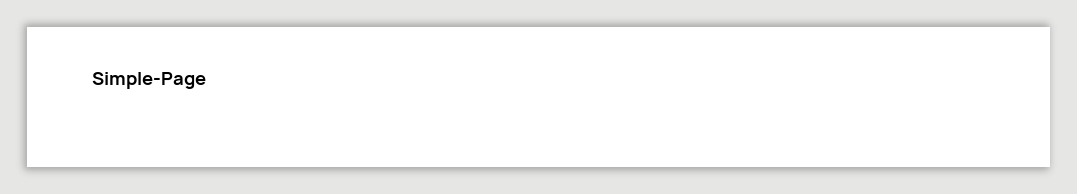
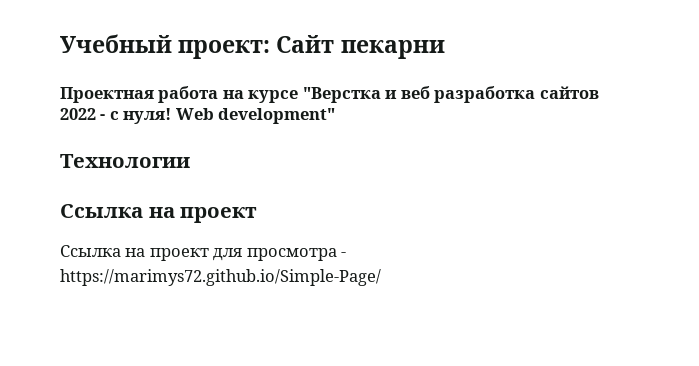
[92,72,206,89] Simple-Page -> [60,34,445,59] [60,86,599,103] [60,108,336,124] [60,154,190,168] [60,204,258,223] [60,245,347,261] [60,269,381,286] Учебный проект: Сайт пекарни // Проектная работа на курсе "Верстка и веб разработка сайтов 2022 - с нуля! Web development" // Технологии // Ссылка на проект // Ссылка на проект для просмотра - https://marimys72.github.io/Simple-Page/

